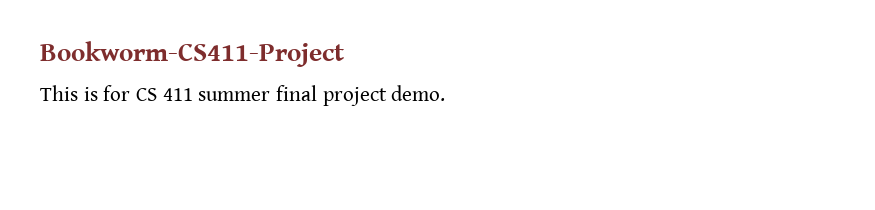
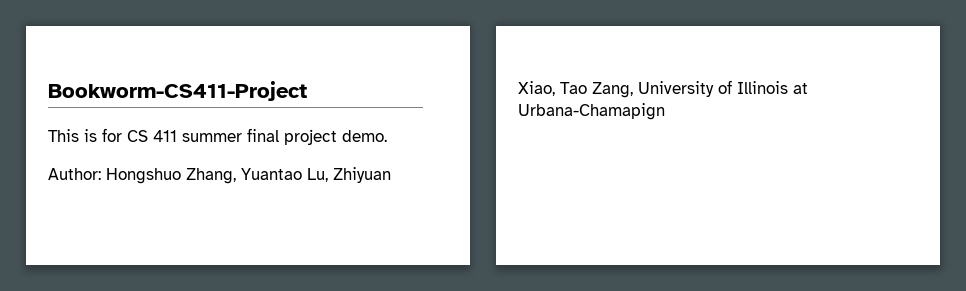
(446, 93) none -> [48,167,391,184] [518,80,808,98] [518,103,665,120] // Author: Hongshuo Zhang, Yuantao Lu, Zhiyuan Xiao, Tao Zang, University of Illinois at Urbana-Chamapign

